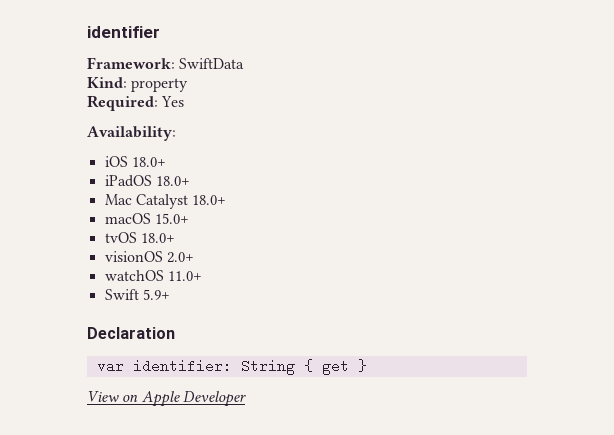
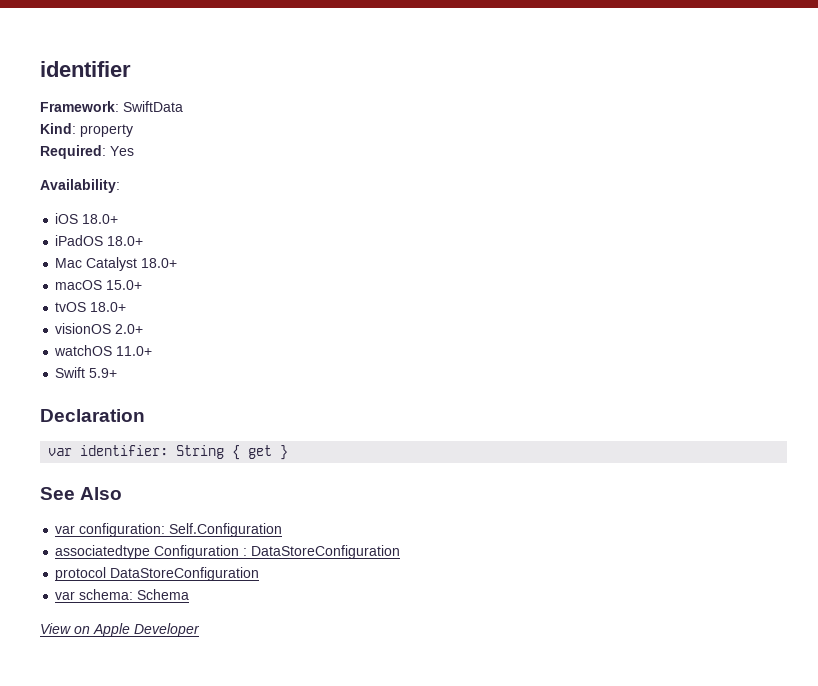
(367, 365) none -> [40,487,123,500] [55,523,283,537] [55,545,401,559] [55,567,260,581] [55,589,190,600] // See Also // var configuration: Self.Configuration // associatedtype Configuration : DataStoreConfiguration // protocol DataStoreConfiguration // var schema: Schema

